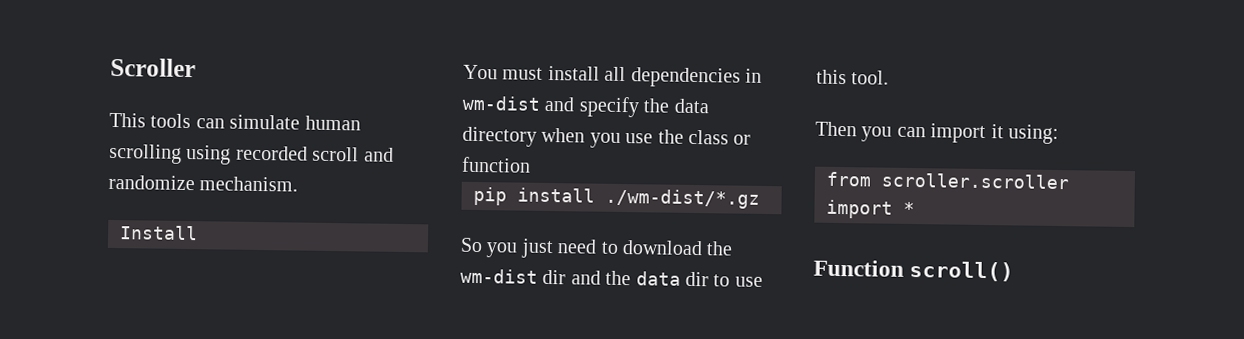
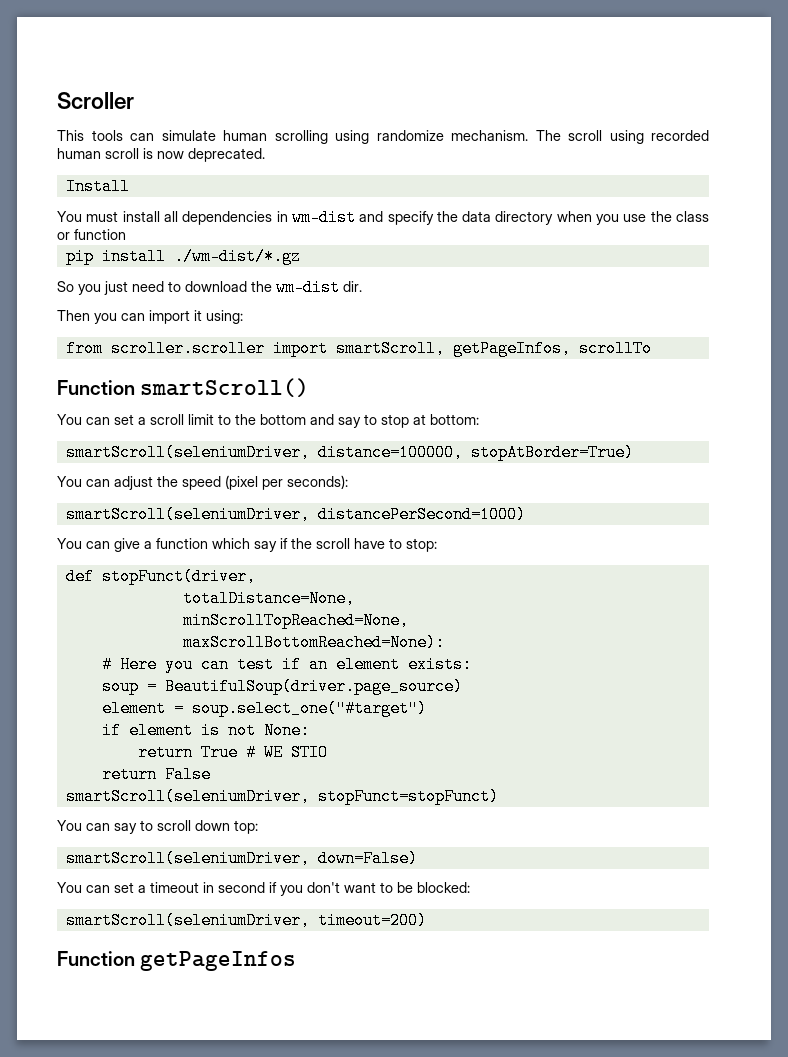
[235,145,394,162] recorded scroll and -> (369, 137) none
(299, 184) none -> [535,130,709,144] [57,148,265,162] The scroll using recorded human scroll is now deprecated.
[542,269,763,287] [816,69,890,85] dir and the data dir to use this tool. -> [343,281,362,292] dir.
[903,201,915,216] [813,259,1015,282] * // Function scroll() -> [335,340,652,357] [57,378,310,397] [57,414,479,428] [65,444,634,461] [57,475,348,490] [65,506,526,523] [57,538,437,552] [65,568,256,585] [182,590,355,607] [182,612,409,629] [182,634,445,651] [101,656,472,673] [101,678,463,695] [101,700,427,717] [101,722,310,739] [137,744,328,761] [101,766,211,783] [65,788,499,805] [57,820,258,834] [65,850,418,867] [57,882,470,896] [65,912,427,929] [57,951,297,971] smartScroll, getPageInfos, scrollTo // Function smartScroll() // You can set a scroll limit to the bottom and say to stop at bottom: // smartScroll(seleniumDriver, distance=100000, stopAtBorder=True) // You can adjust the speed (pixel per seconds): // smartScroll(seleniumDriver, distancePerSecond=1000) // You can give a function which say if the scroll have to stop: // def stopFunct(driver, // totalDistance=None, // minScrollTopReached=None, // maxScrollBottomReached=None): // # Here you can test if an element exists: // soup = BeautifulSoup(driver.page_source) // element = soup.select_one("#target") // if element is not None: // return True # WE STIO // return False // smartScroll(seleniumDriver, stopFunct=stopFunct) // You can say to scroll down top: // smartScroll(seleniumDriver, down=False) // You can set a timeout in second if you don't want to be blocked: // smartScroll(seleniumDriver, timeout=200) // Function getPageInfos

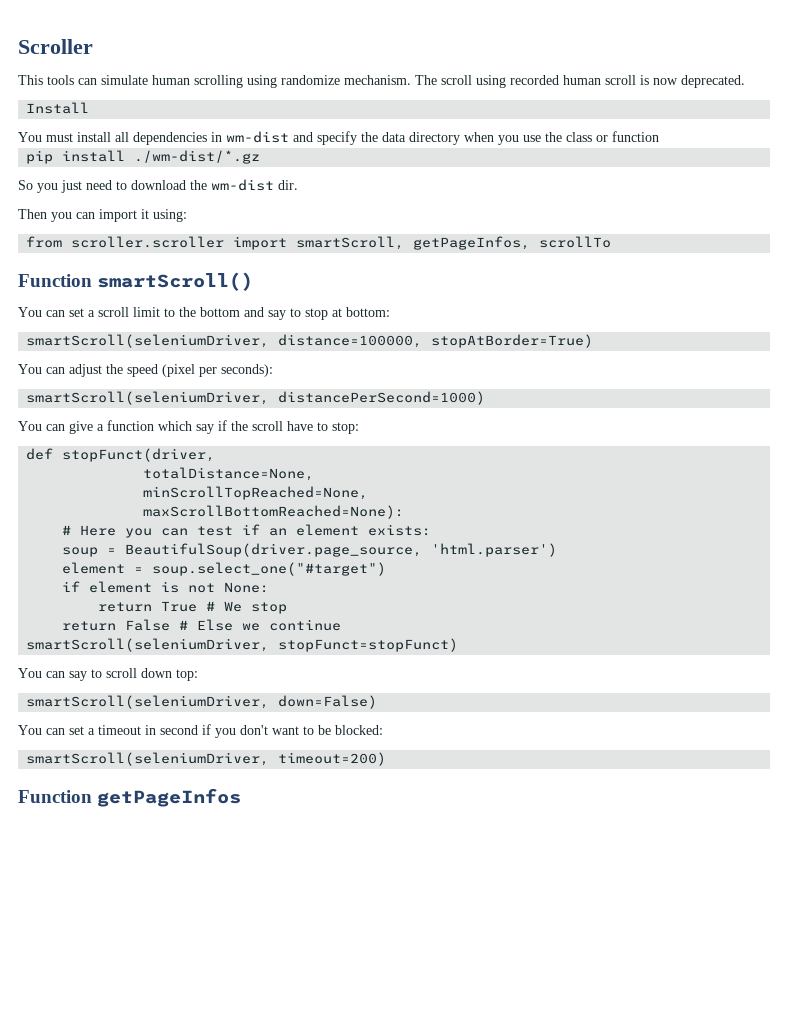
[164,678,463,695] BeautifulSoup(driver.page_source) -> [125,543,558,557] BeautifulSoup(driver.page_source, 'html.parser')
[263,744,328,761] WE STIO -> [224,601,288,614] We stop
(211, 774) none -> [179,619,342,631] # Else we continue

